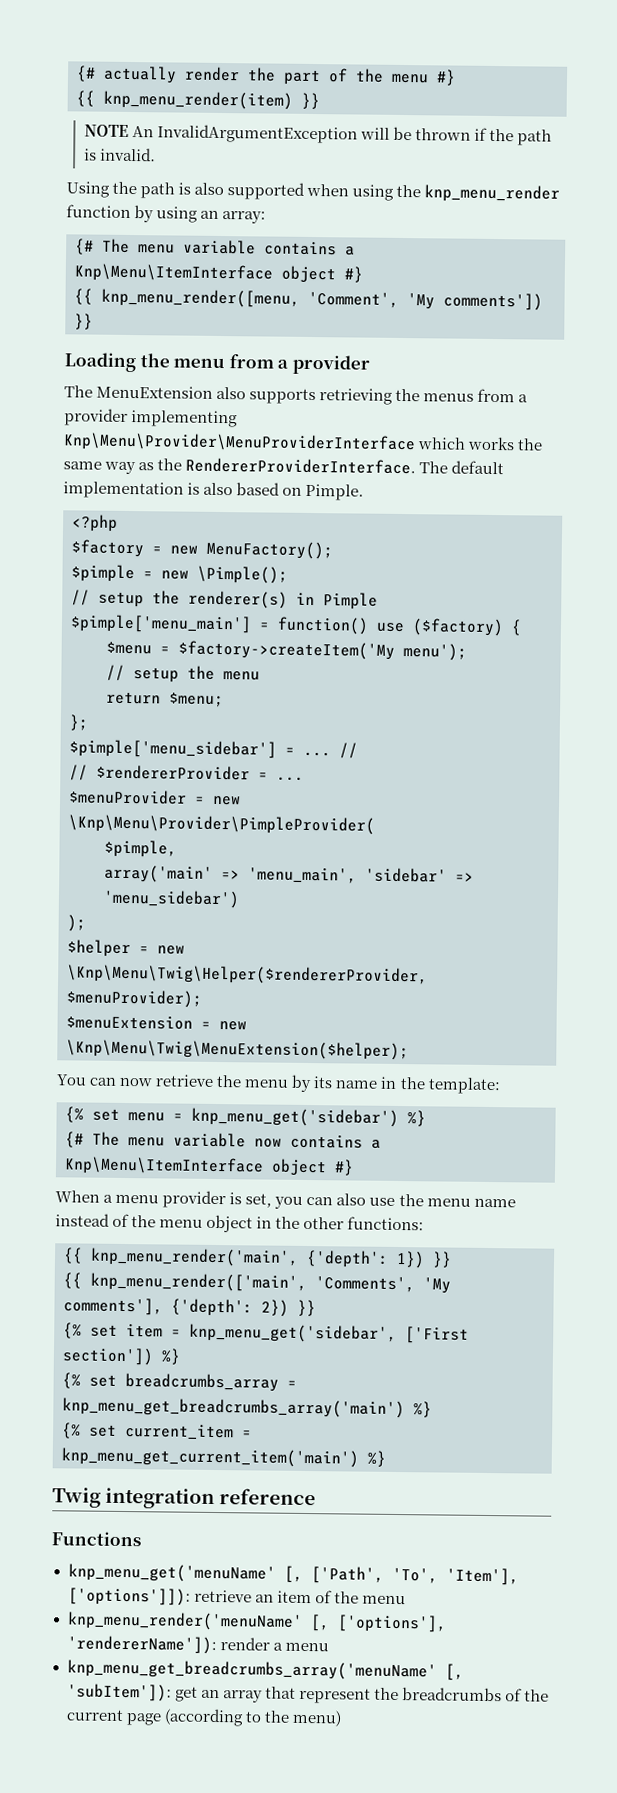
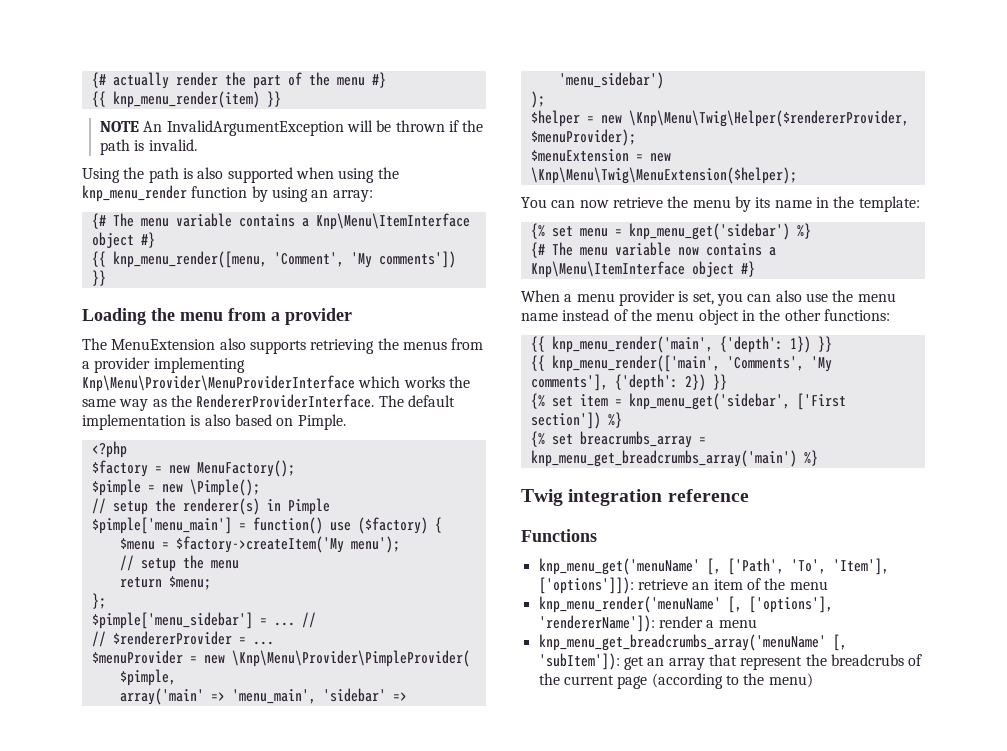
[125,1373,279,1392] breadcrumbs_array -> [579,431,692,448] breacrumbs_array
[62,1422,252,1441] [61,1447,386,1468] // {% set current_item = knp_menu_get_current_item('main') %} -> (818, 458) none
[401,1687,502,1702] breadcrumbs -> [830,654,904,666] breadcrubs

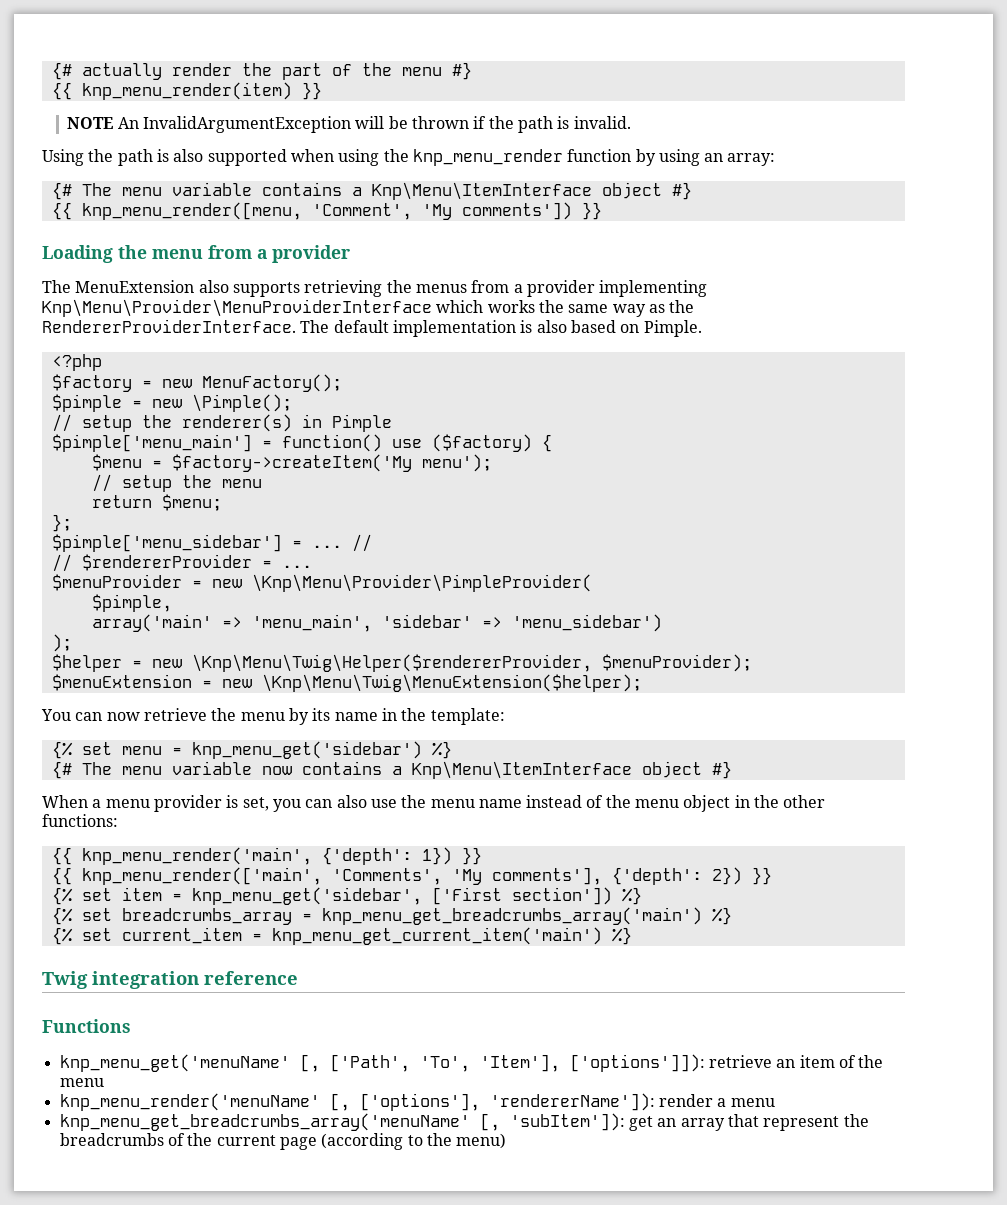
[579,431,692,448] breacrumbs_array -> [121,908,292,925] breadcrumbs_array
(818, 458) none -> [51,927,632,945] // {% set current_item = knp_menu_get_current_item('main') %}
[830,654,904,666] breadcrubs -> [59,1133,164,1146] breadcrumbs

